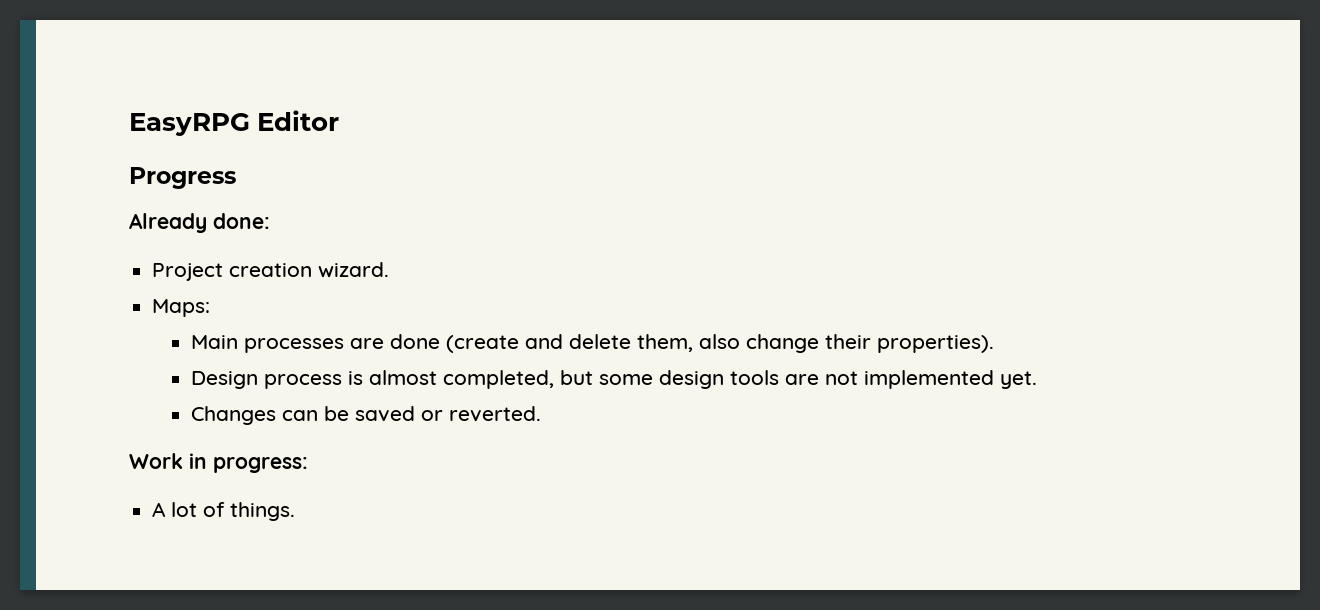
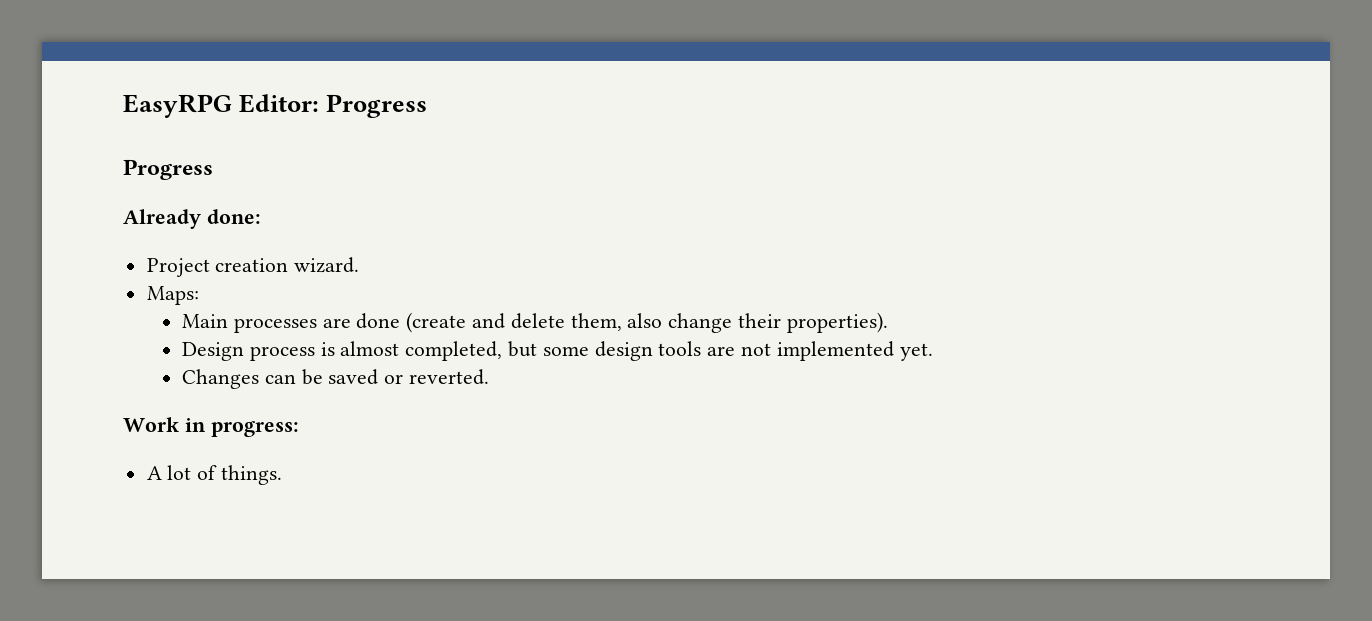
[257,110,340,131] Editor -> [239,94,428,118] Editor: Progress

